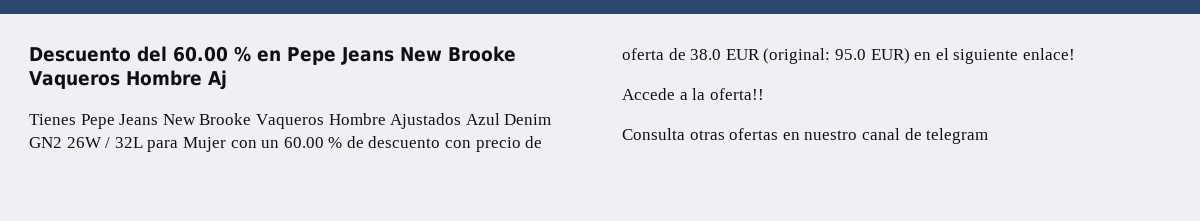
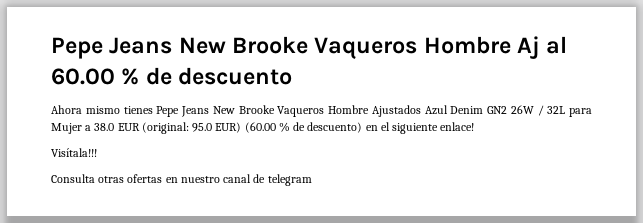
[29,46,281,62] Descuento del 60.00 % en -> (51, 48) none
[29,114,76,125] // Tienes -> [546,36,568,54] [51,67,293,85] [51,105,153,114] al 60.00 % de descuento // Ahora mismo tienes
[230,136,543,152] [622,48,686,60] con un 60.00 % de descuento con precio de oferta de -> [85,125,92,131] a
(910, 56) none -> [244,122,363,133] (60.00 % de descuento)
[622,88,764,100] Accede a la oferta!! -> [51,148,97,157] Visítala!!!

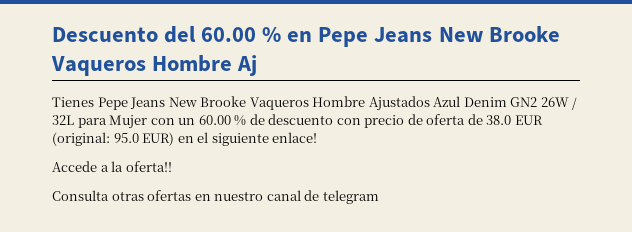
(51, 48) none -> [52,26,313,43] Descuento del 60.00 % en
[546,36,568,54] [51,67,293,85] [51,105,153,114] al 60.00 % de descuento // Ahora mismo tienes -> [52,97,94,107] // Tienes
[85,125,92,131] a -> [150,114,483,128] con un 60.00 % de descuento con precio de oferta de
[244,122,363,133] (60.00 % de descuento) -> (175, 139) none
[51,148,97,157] Visítala!!! -> [52,161,172,172] Accede a la oferta!!

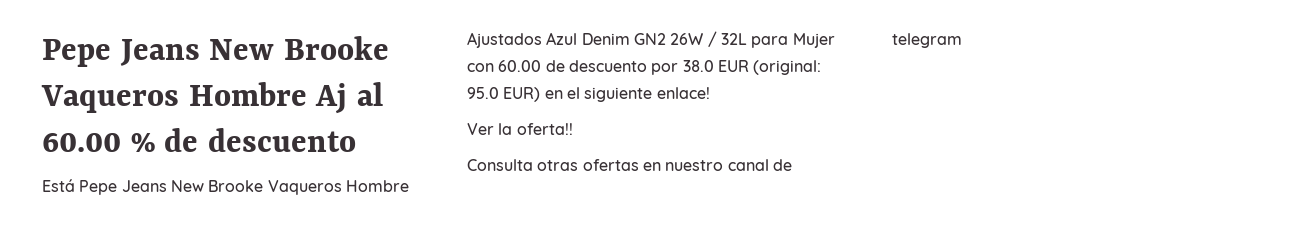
[52,26,313,43] Descuento del 60.00 % en -> (42, 53) none
[52,97,94,107] // Tienes -> [357,82,384,106] [42,128,357,152] [42,179,75,192] al 60.00 % de descuento // Está
[178,114,483,128] un 60.00 % de descuento con precio de oferta de -> [498,60,679,75] 60.00 de descuento por
[52,161,109,172] Accede a -> [467,123,494,135] Ver

